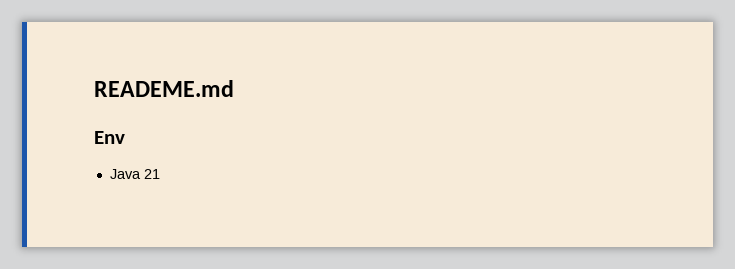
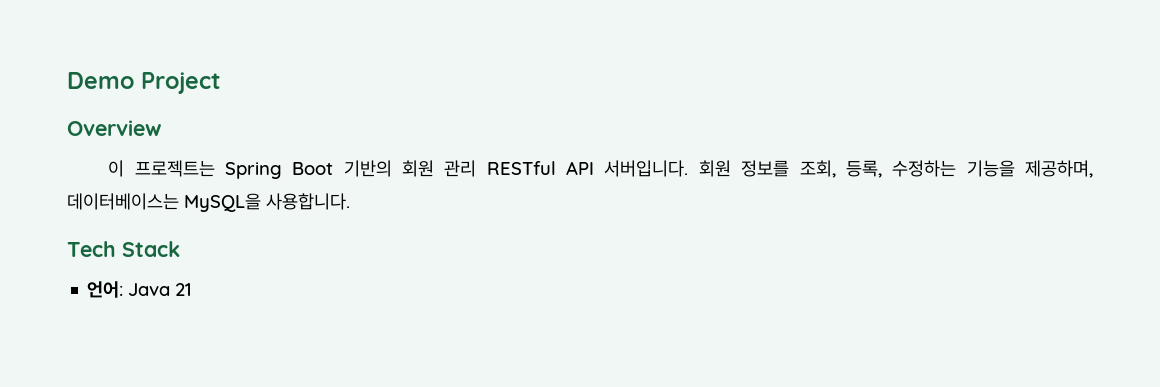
[94,80,234,97] [94,131,125,144] READEME.md // Env // -> [67,72,221,94] [67,120,162,136] [108,160,1093,179] [67,193,350,212] [67,241,180,257] [87,281,124,298] Demo Project // Overview // 이 프로젝트는 Spring Boot 기반의 회원 관리 RESTful API 서버입니다. 회원 정보를 조회, 등록, 수정하는 기능을 제공하며, 데이터베이스는 MySQL을 사용합니다. // Tech Stack // 언어:

